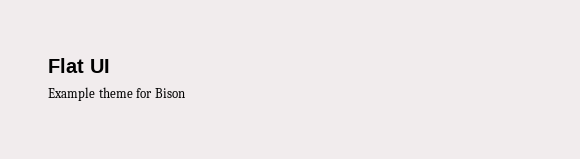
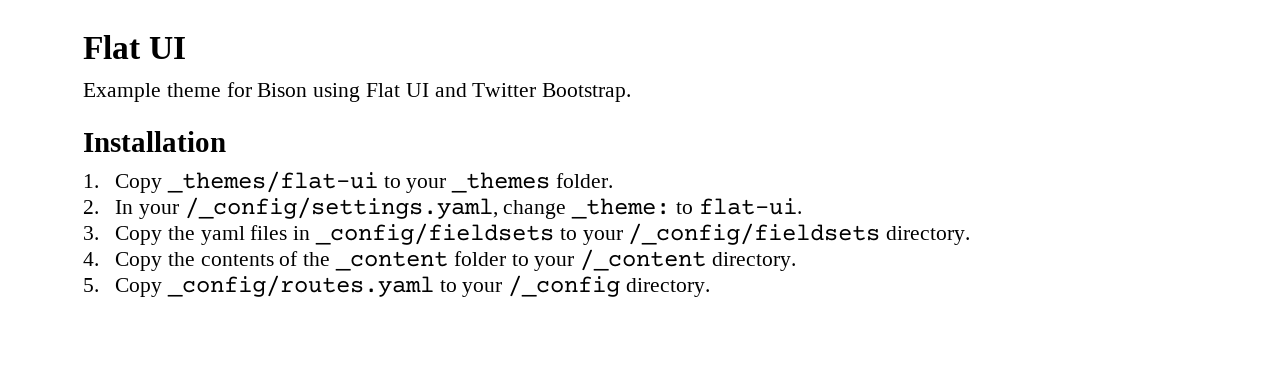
(185, 93) none -> [313,83,632,102] [83,131,226,152] [83,171,614,193] [83,197,802,219] [83,223,971,245] [83,249,797,271] [83,275,711,297] using Flat UI and Twitter Bootstrap. // Installation // 1. Copy _themes/flat-ui to your _themes folder. // 2. In your /_config/settings.yaml, change _theme: to flat-ui. // 3. Copy the yaml files in _config/fieldsets to your /_config/fieldsets directory. // 4. Copy the contents of the _content folder to your /_content directory. // 5. Copy _config/routes.yaml to your /_config directory.

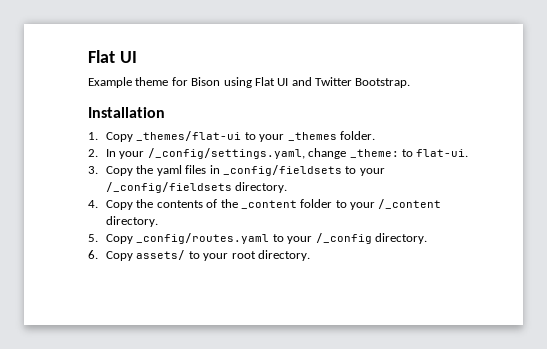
(711, 287) none -> [88,250,310,261] // 6. Copy assets/ to your root directory.

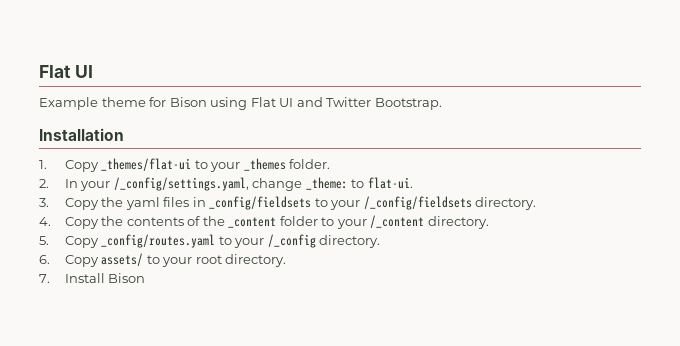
(310, 255) none -> [39,273,146,283] // 7. Install Bison

